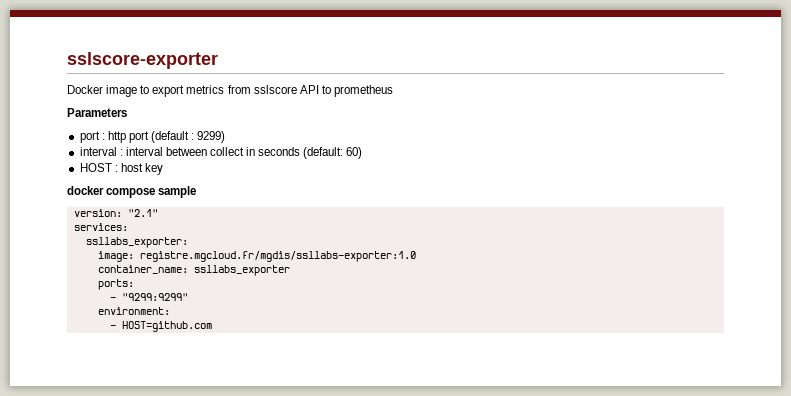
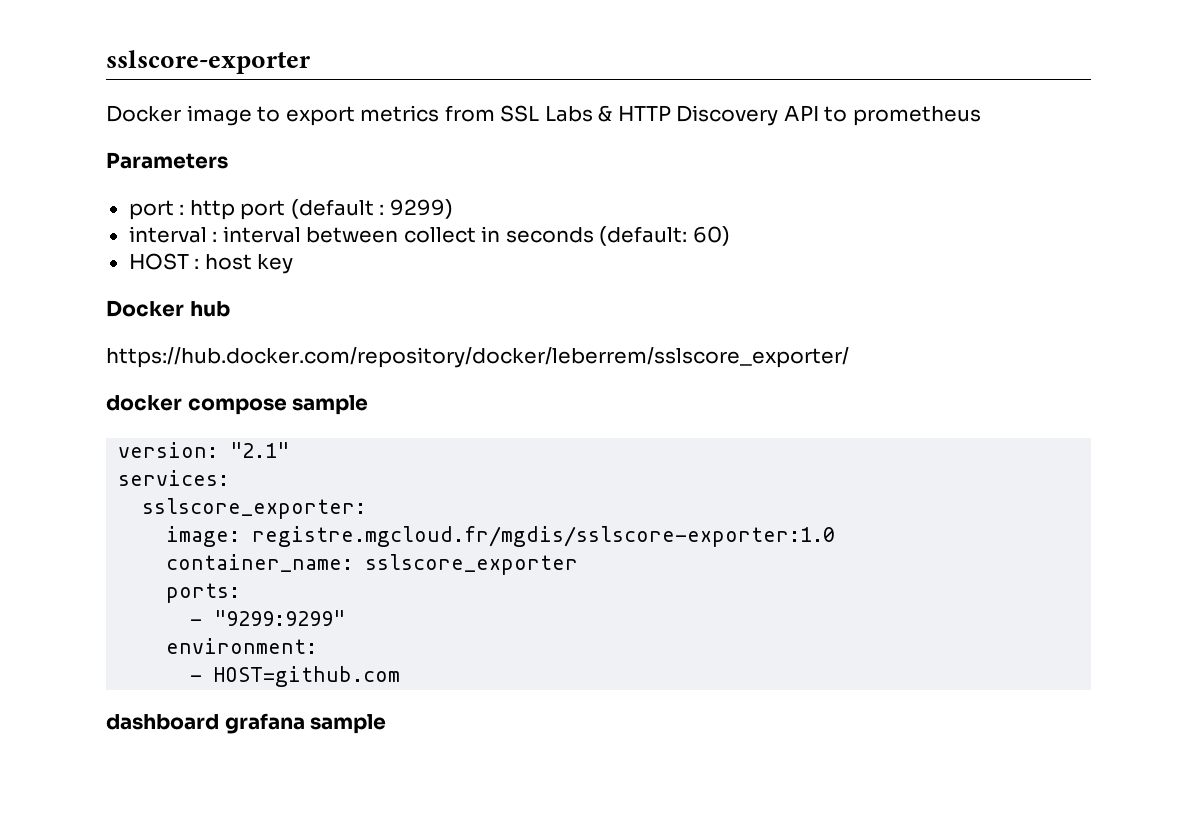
[253,85,297,94] sslscore -> [500,105,779,126] SSL Labs & HTTP Discovery
(163, 169) none -> [106,300,230,317] [106,347,849,368] // Docker hub // https://hub.docker.com/repository/docker/leberrem/sslscore_exporter/
[85,237,188,248] ssllabs_exporter: -> [142,498,367,519] sslscore_exporter:
[139,251,416,262] registre.mgcloud.fr/mgdis/ssllabs-exporter:1.0 -> [252,526,836,547] registre.mgcloud.fr/mgdis/sslscore-exporter:1.0
[193,265,290,276] ssllabs_exporter -> [365,554,579,575] sslscore_exporter
(212, 326) none -> [106,713,387,734] // dashboard grafana sample

